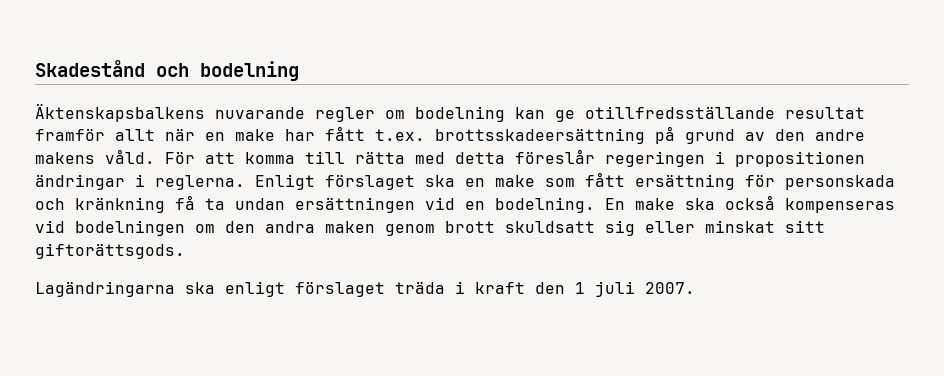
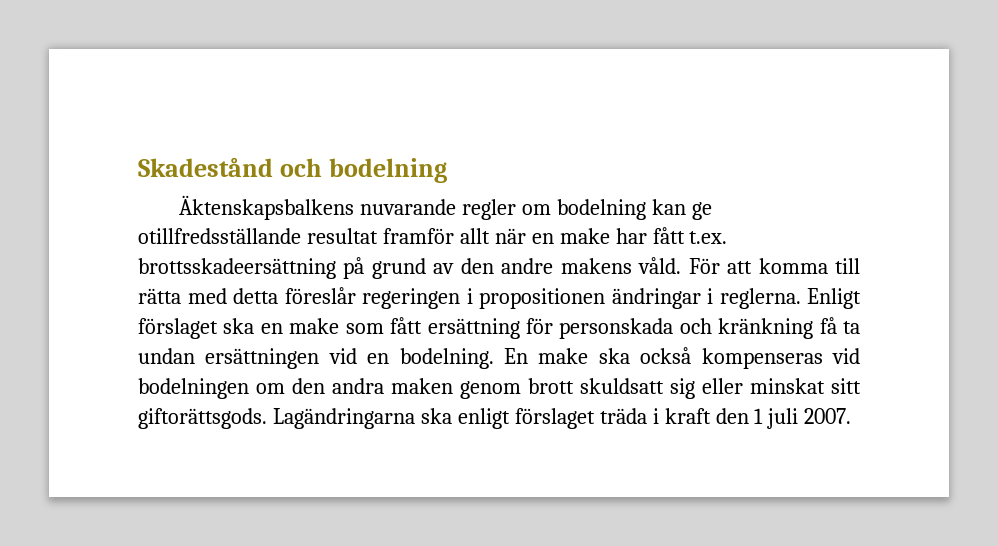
(185, 251) // -> (267, 418) none

